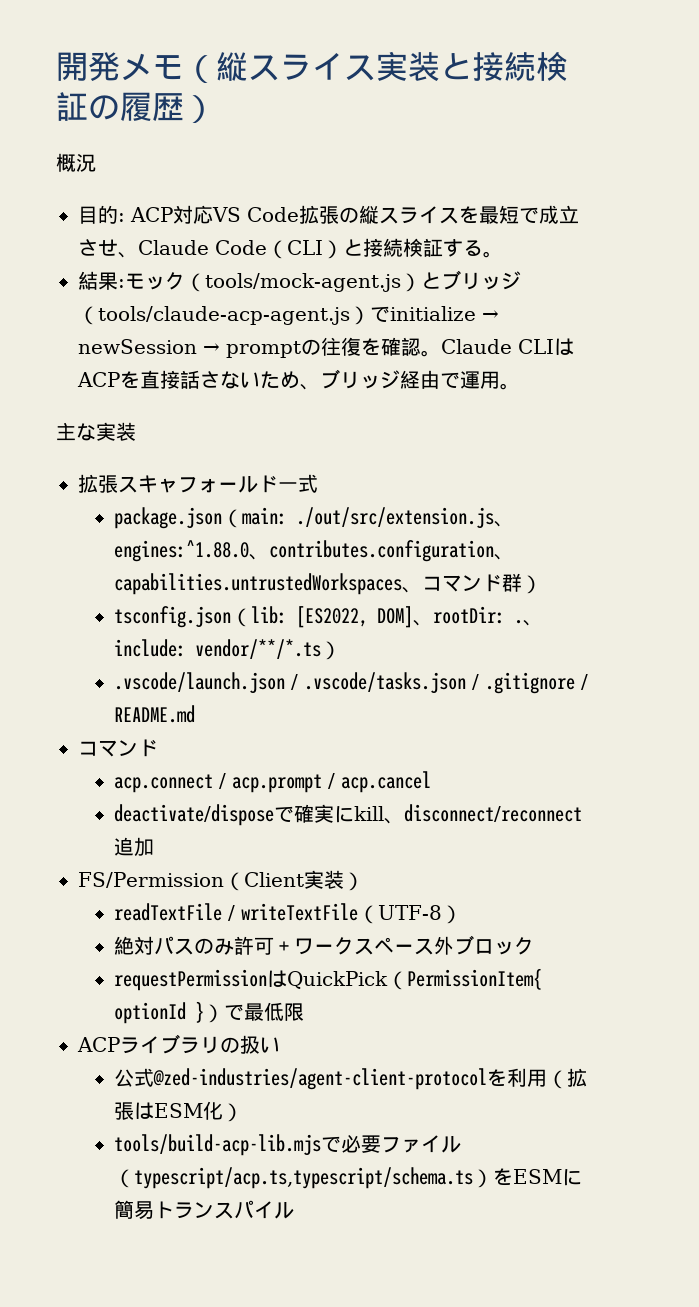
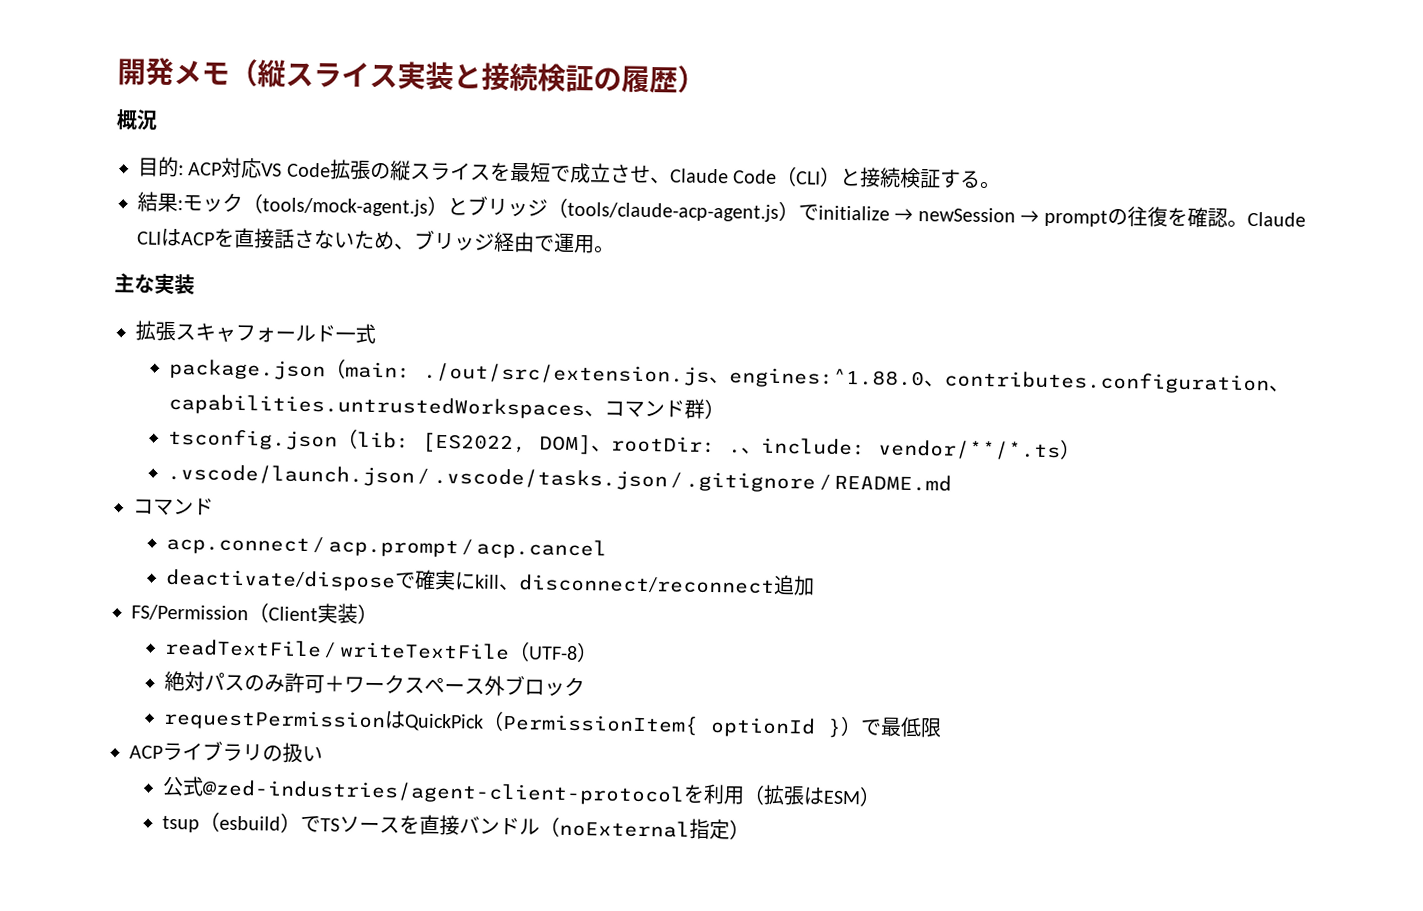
[202,1101,243,1122] [113,1134,461,1156] [113,1167,582,1189] [113,1200,294,1220] 化） // tools/build-acp-lib.mjsで必要ファイル（typescript/acp.ts,typescript/schema.ts）をESMに簡易トランスパイル -> [858,786,881,807] [161,811,750,840] ） // tsup（esbuild）でTSソースを直接バンドル（noExternal指定）

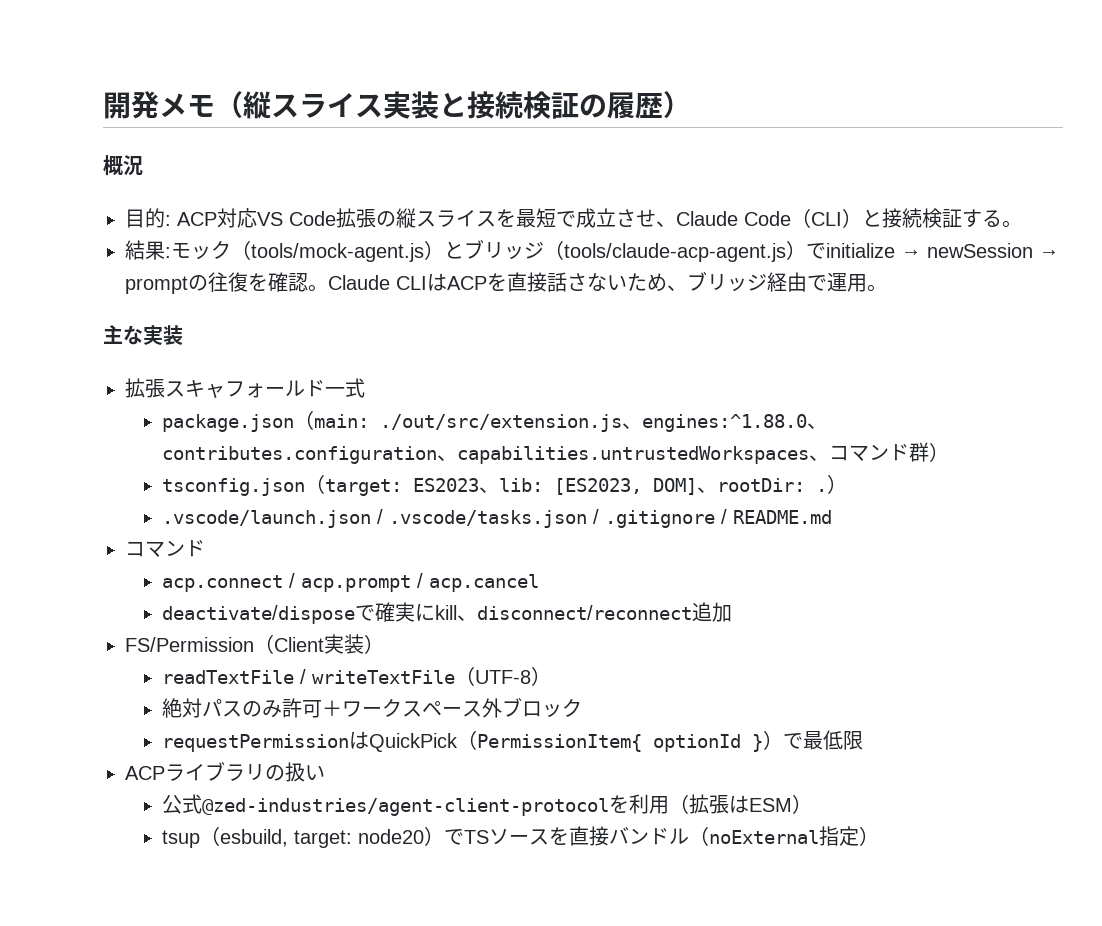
[356,431,527,454] lib: [ES2022, -> [325,478,643,496] target: ES2023、lib: [ES2023,
[740,437,1061,461] 、include: vendor/**/*.ts -> (828, 490) none
[218,815,281,831] esbuild -> [220,829,425,848] esbuild, target: node20

